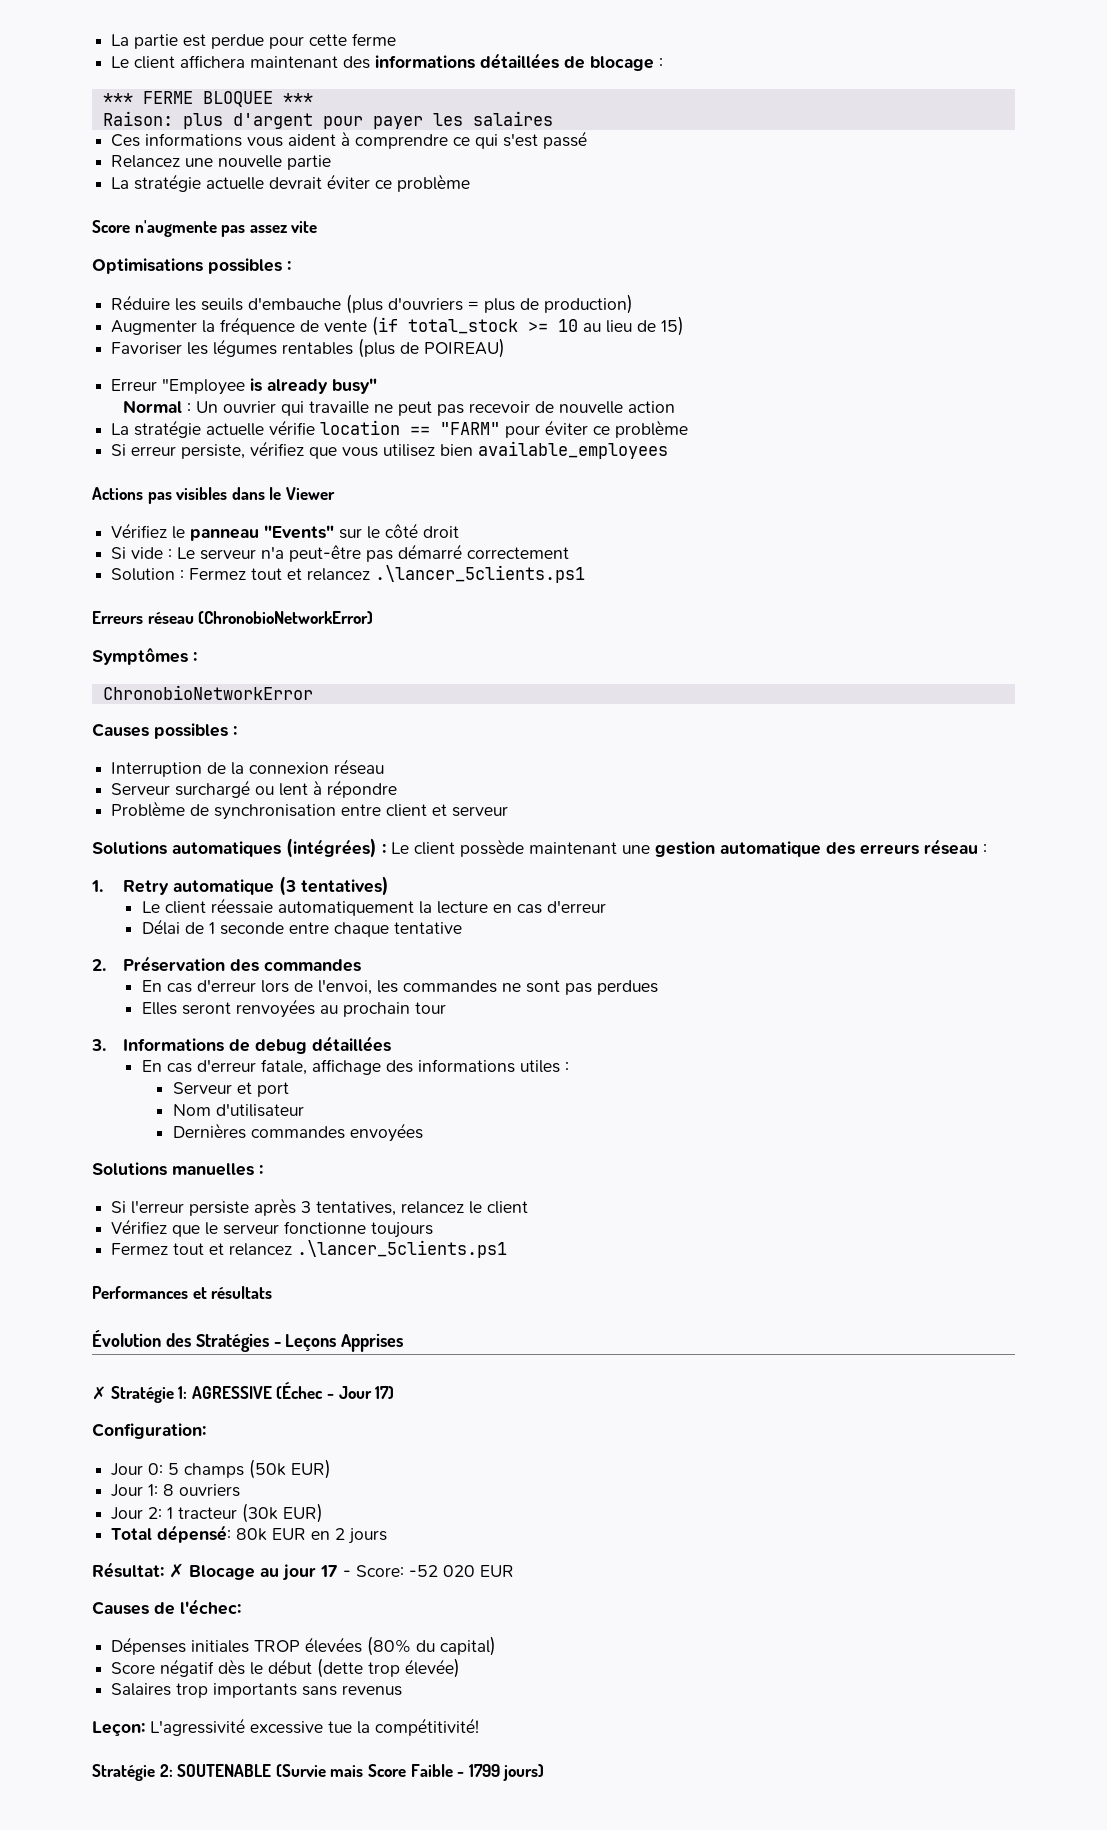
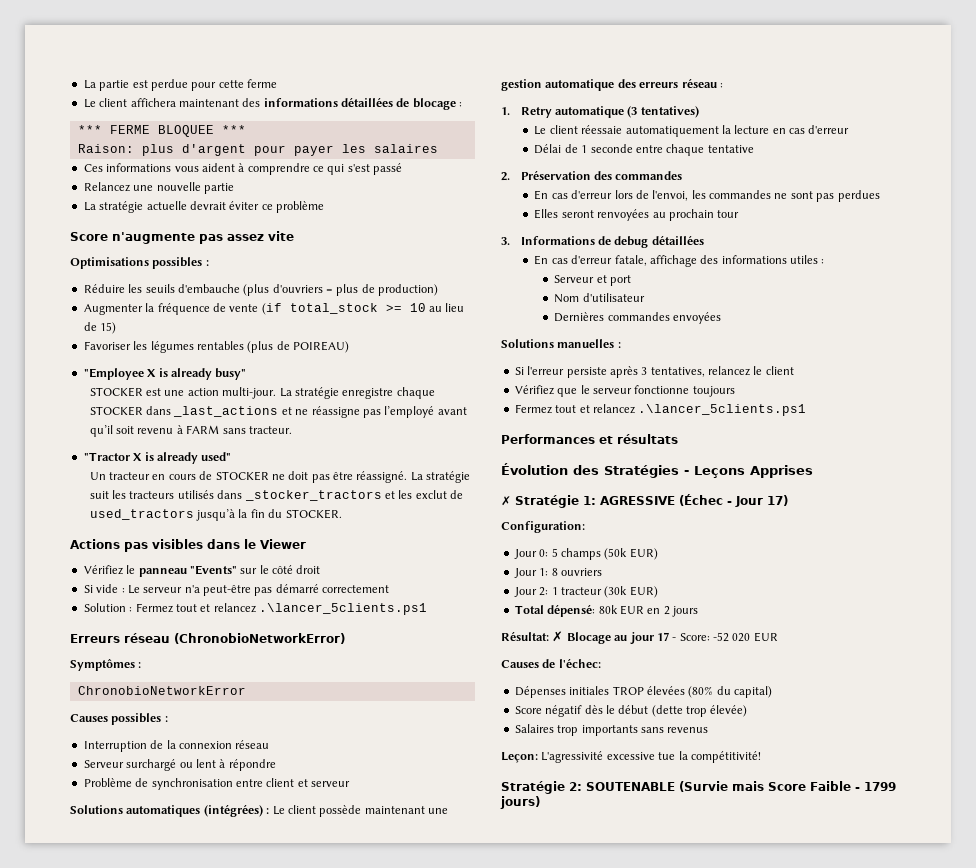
[111,378,246,395] Erreur "Employee -> [83,368,157,380] "Employee X
[122,400,623,416] Normal : Un ouvrier qui travaille ne peut pas recevoir de nouvelle -> [89,387,185,397] STOCKER est une
[111,420,689,438] [111,441,669,459] // La stratégie actuelle vérifie location == "FARM" pour éviter ce problème // Si erreur persiste, vérifiez que vous utilisez bien available_employees -> [222,387,435,399] [89,406,467,418] [89,425,292,437] [83,452,232,464] [89,471,471,483] [89,490,464,501] [89,509,342,521] multi-jour. La stratégie enregistre chaque STOCKER dans _last_actions et ne réassigne pas l’employé avant qu’il soit revenu à FARM sans tracteur. // "Tractor X is already used" // Un tracteur en cours de STOCKER ne doit pas être réassigné. La stratégie suit les tracteurs utilisés dans _stocker_tractors et les exclut de used_tractors jusqu’à la fin du STOCKER.

